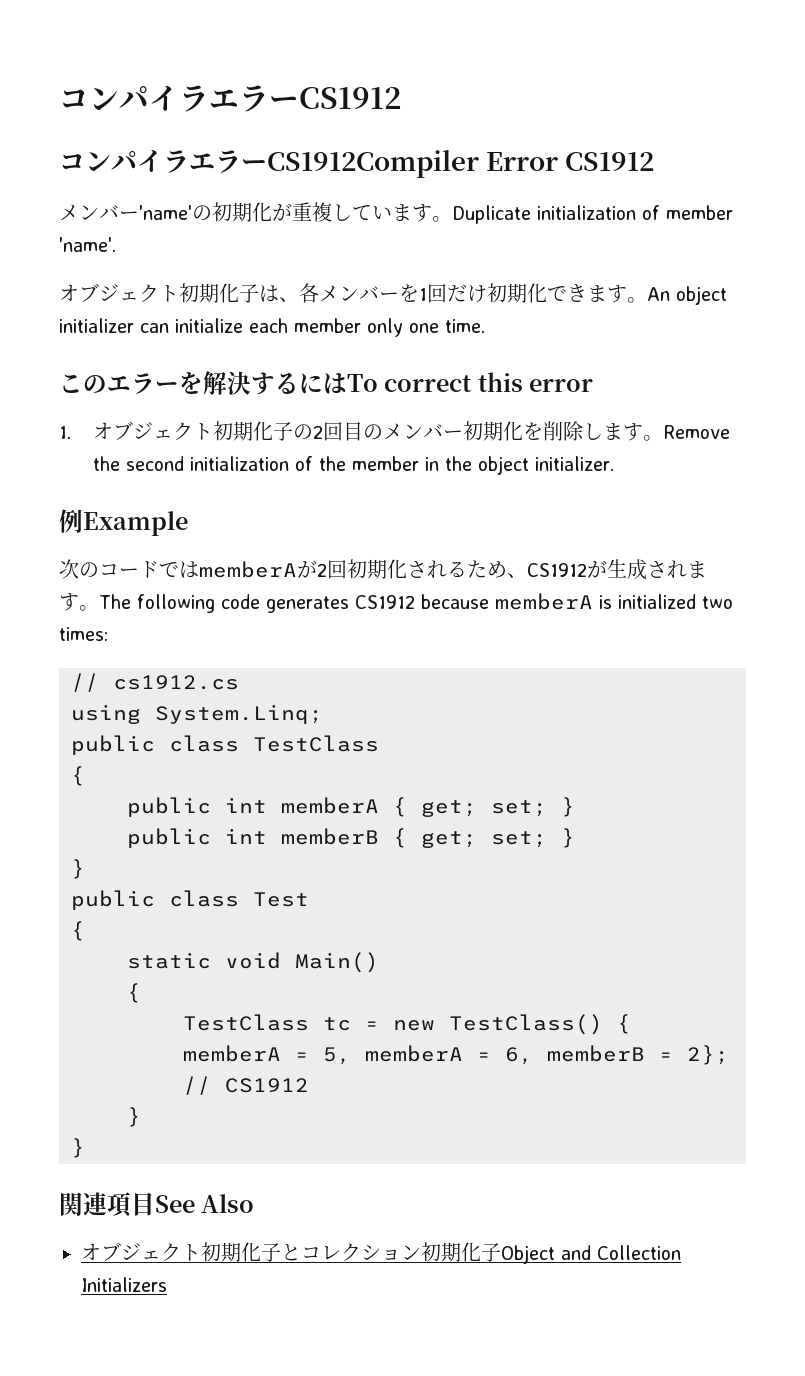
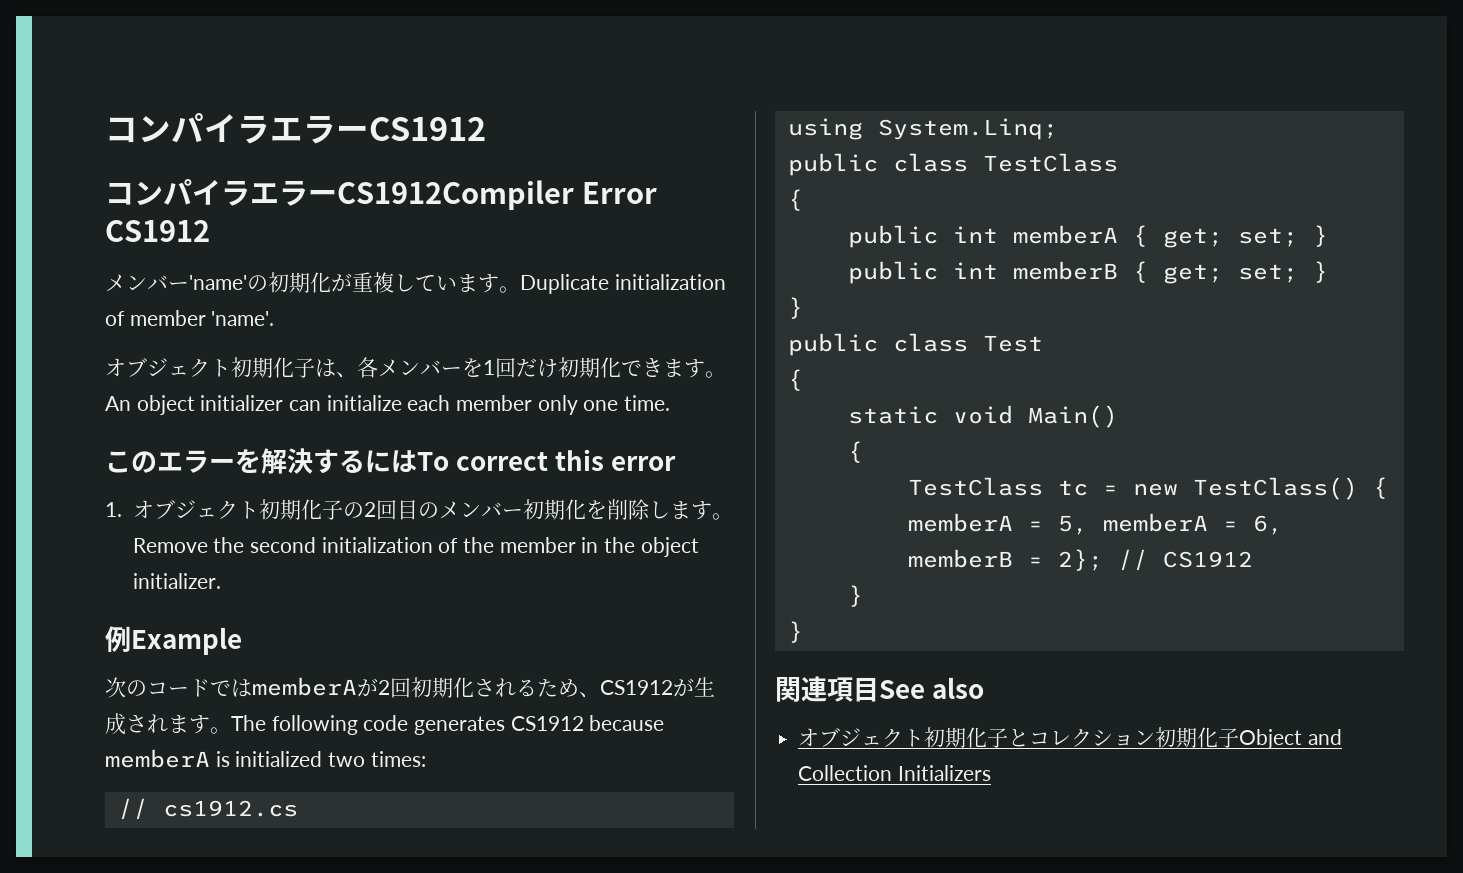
[201,1194,255,1213] Also -> [932,677,985,699] also

